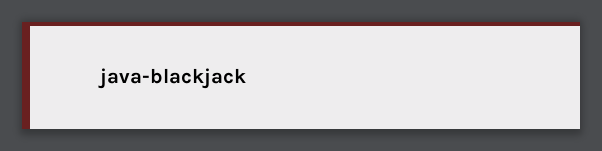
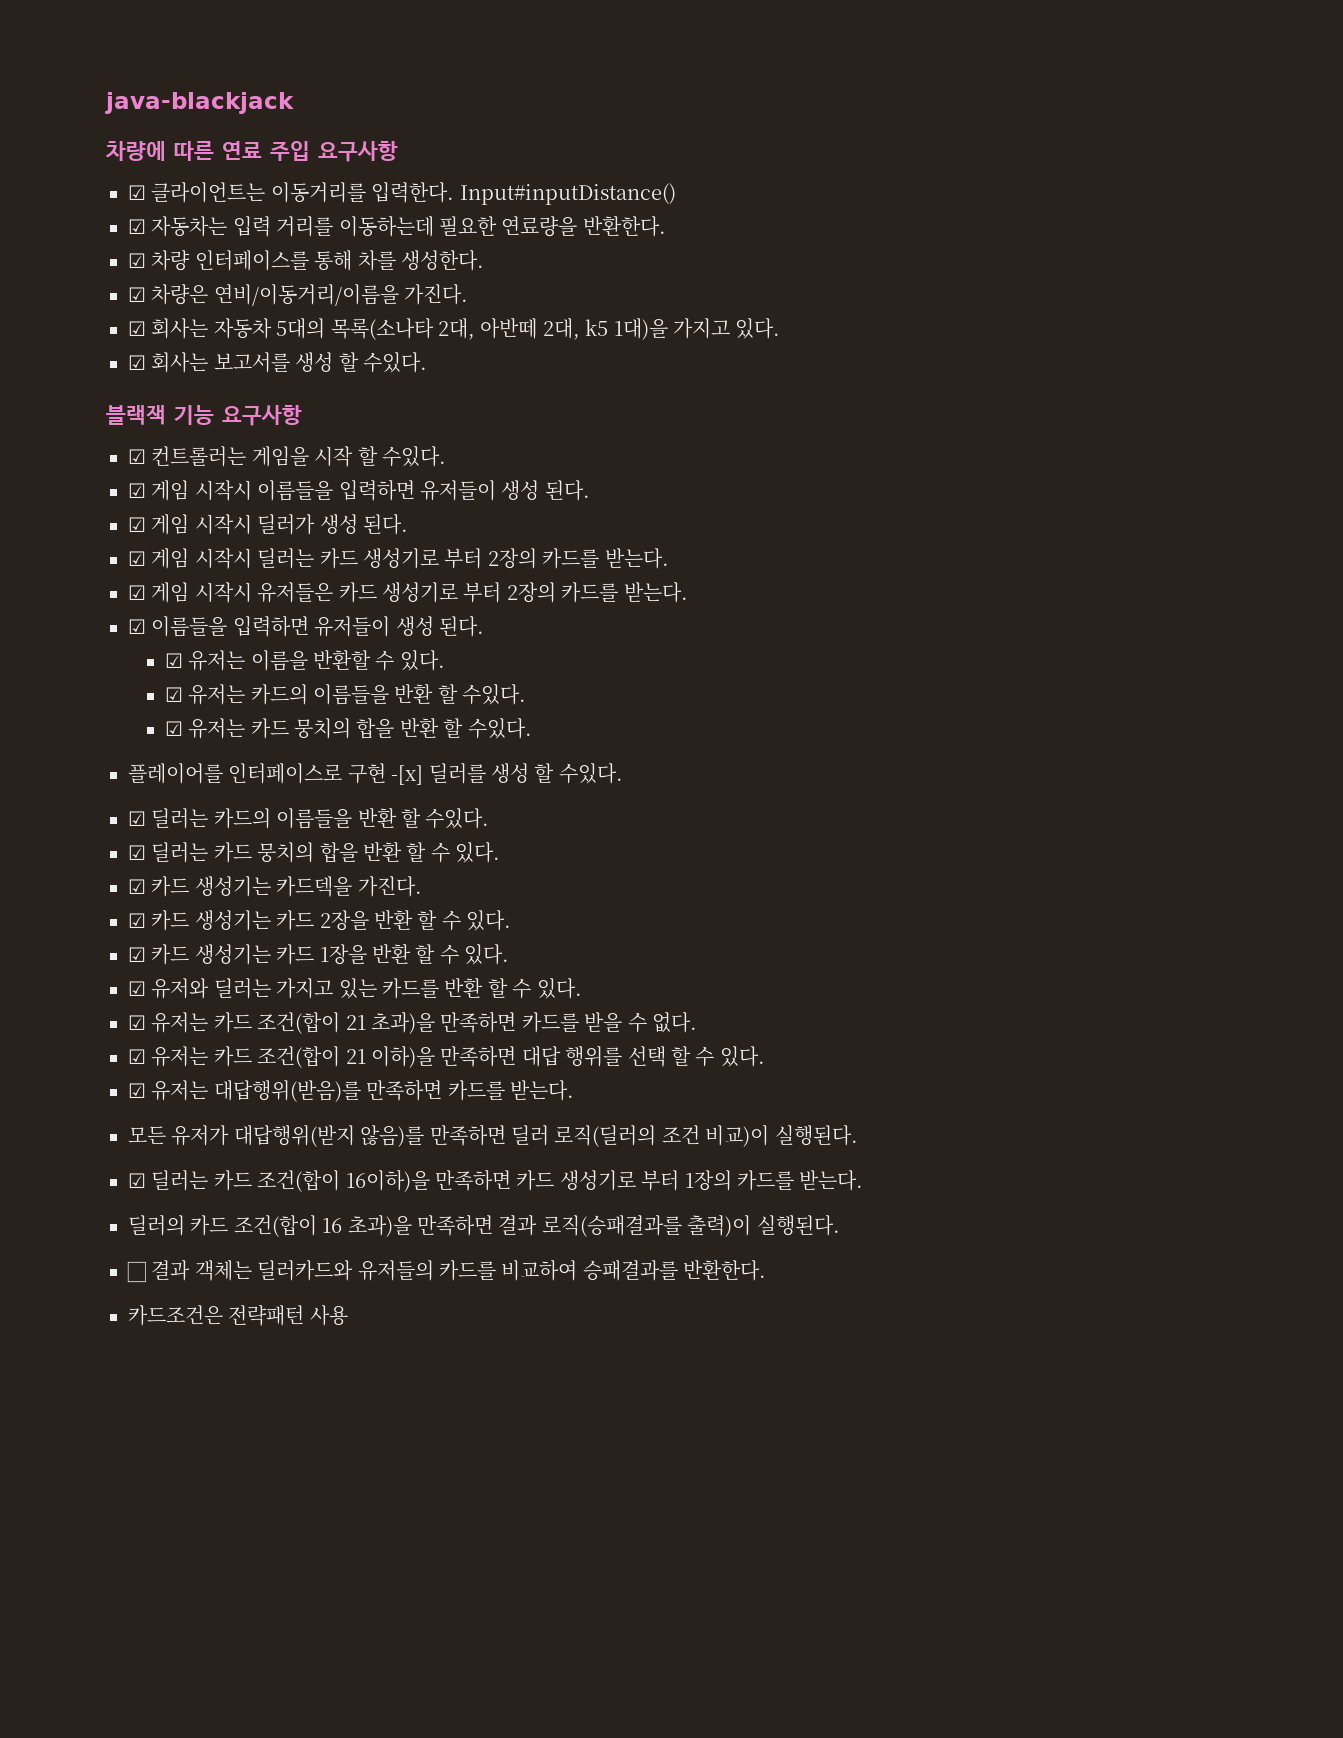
(246, 78) none -> [105,141,398,162] [128,182,676,205] [128,216,666,237] [128,250,484,271] [128,284,469,306] [128,318,781,340] [128,352,427,373] [106,405,302,426] [128,446,446,467] [128,480,590,501] [128,514,408,535] [128,548,669,569] [128,582,688,603] [128,616,484,637] [164,650,445,671] [164,684,527,705] [164,718,532,739] [128,763,623,785] [128,808,490,829] [128,842,501,863] [128,876,422,897] [128,910,512,931] [128,944,510,965] [128,978,582,999] [128,1012,697,1034] [128,1046,765,1068] [128,1080,574,1102] [128,1125,858,1147] [128,1170,864,1192] [128,1215,840,1237] [127,1260,767,1283] [128,1305,348,1326] // 차량에 따른 연료 주입 요구사항 // ☑ 클라이언트는 이동거리를 입력한다. Input#inputDistance() // ☑ 자동차는 입력 거리를 이동하는데 필요한 연료량을 반환한다. // ☑ 차량 인터페이스를 통해 차를 생성한다. // ☑ 차량은 연비/이동거리/이름을 가진다. // ☑ 회사는 자동차 5대의 목록(소나타 2대, 아반떼 2대, k5 1대)을 가지고 있다. // ☑ 회사는 보고서를 생성 할 수있다. // 블랙잭 기능 요구사항 // ☑ 컨트롤러는 게임을 시작 할 수있다. // ☑ 게임 시작시 이름들을 입력하면 유저들이 생성 된다. // ☑ 게임 시작시 딜러가 생성 된다. // ☑ 게임 시작시 딜러는 카드 생성기로 부터 2장의 카드를 받는다. // ☑ 게임 시작시 유저들은 카드 생성기로 부터 2장의 카드를 받는다. // ☑ 이름들을 입력하면 유저들이 생성 된다. // ☑ 유저는 이름을 반환할 수 있다. // ☑ 유저는 카드의 이름들을 반환 할 수있다. // ☑ 유저는 카드 뭉치의 합을 반환 할 수있다. // 플레이어를 인터페이스로 구현 -[x] 딜러를 생성 할 수있다. // ☑ 딜러는 카드의 이름들을 반환 할 수있다. // ☑ 딜러는 카드 뭉치의 합을 반환 할 수 있다. // ☑ 카드 생성기는 카드덱을 가진다. // ☑ 카드 생성기는 카드 2장을 반환 할 수 있다. // ☑ 카드 생성기는 카드 1장을 반환 할 수 있다. // ☑ 유저와 딜러는 가지고 있는 카드를 반환 할 수 있다. // ☑ 유저는 카드 조건(합이 21 초과)을 만족하면 카드를 받을 수 없다. // ☑ 유저는 카드 조건(합이 21 이하)을 만족하면 대답 행위를 선택 할 수 있다. // ☑ 유저는 대답행위(받음)를 만족하면 카드를 받는다. // 모든 유저가 대답행위(받지 않음)를 만족하면 딜러 로직(딜러의 조건 비교)이 실행된다. // ☑ 딜러는 카드 조건(합이 16이하)을 만족하면 카드 생성기로 부터 1장의 카드를 받는다. // 딜러의 카드 조건(합이 16 초과)을 만족하면 결과 로직(승패결과를 출력)이 실행된다. // ☐ 결과 객체는 딜러카드와 유저들의 카드를 비교하여 승패결과를 반환한다. // 카드조건은 전략패턴 사용

